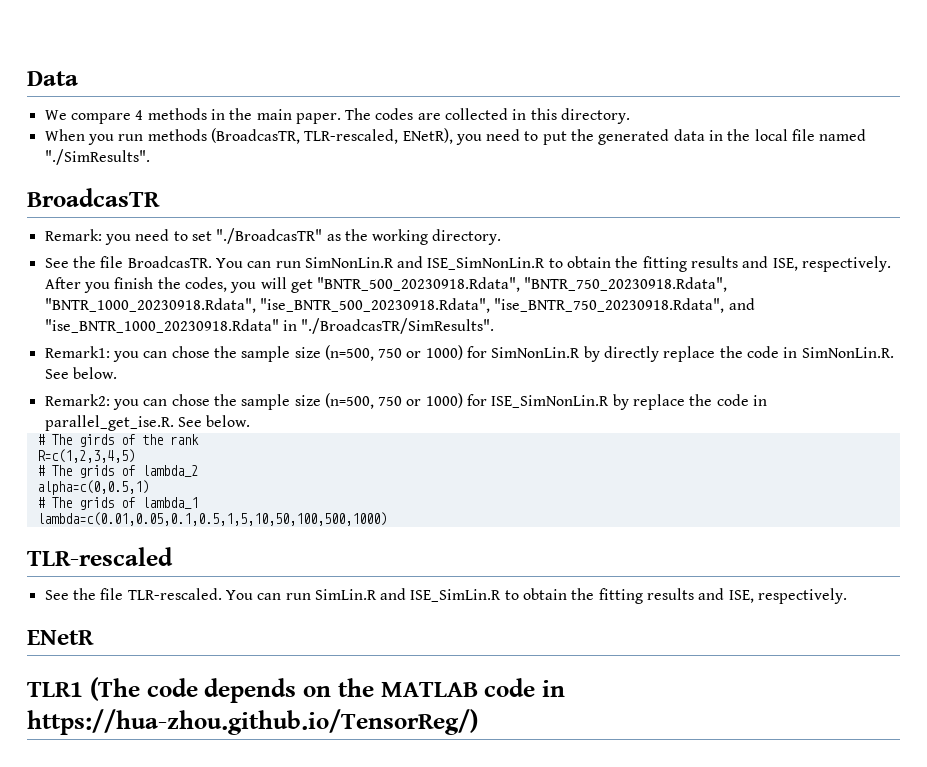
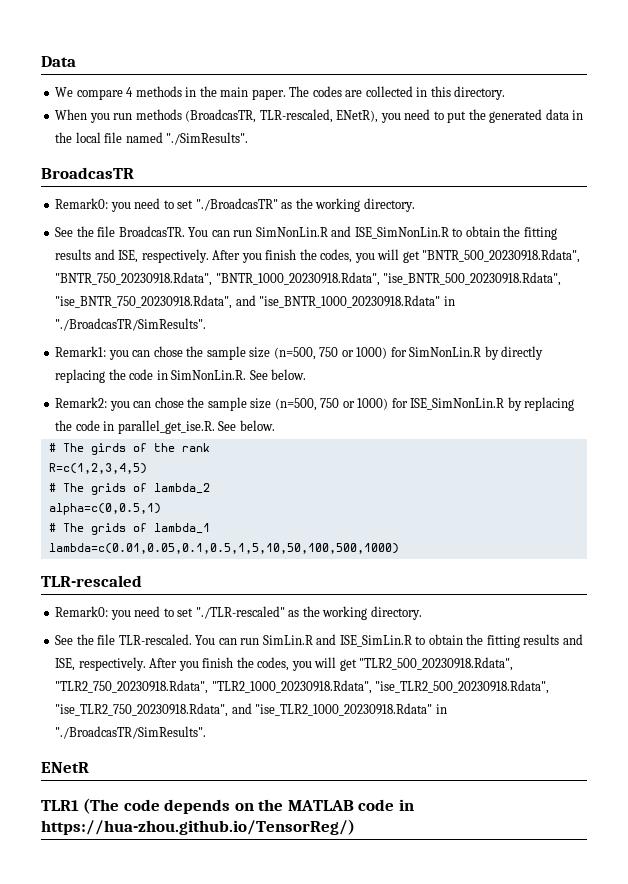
[44,229,102,241] Remark: -> [55,198,109,209] Remark0:
[663,346,716,362] replace -> [55,369,106,383] replacing
[633,394,686,410] replace -> [524,397,575,411] replacing
(173, 556) none -> [55,606,422,620] // Remark0: you need to set "./TLR-rescaled" as the working directory.
(848, 596) none -> [149,657,514,671] [55,680,550,694] [55,703,447,717] [55,726,207,739] After you finish the codes, you will get "TLR2_500_20230918.Rdata", "TLR2_750_20230918.Rdata", "TLR2_1000_20230918.Rdata", "ise_TLR2_500_20230918.Rdata", "ise_TLR2_750_20230918.Rdata", and "ise_TLR2_1000_20230918.Rdata" in "./BroadcasTR/SimResults".

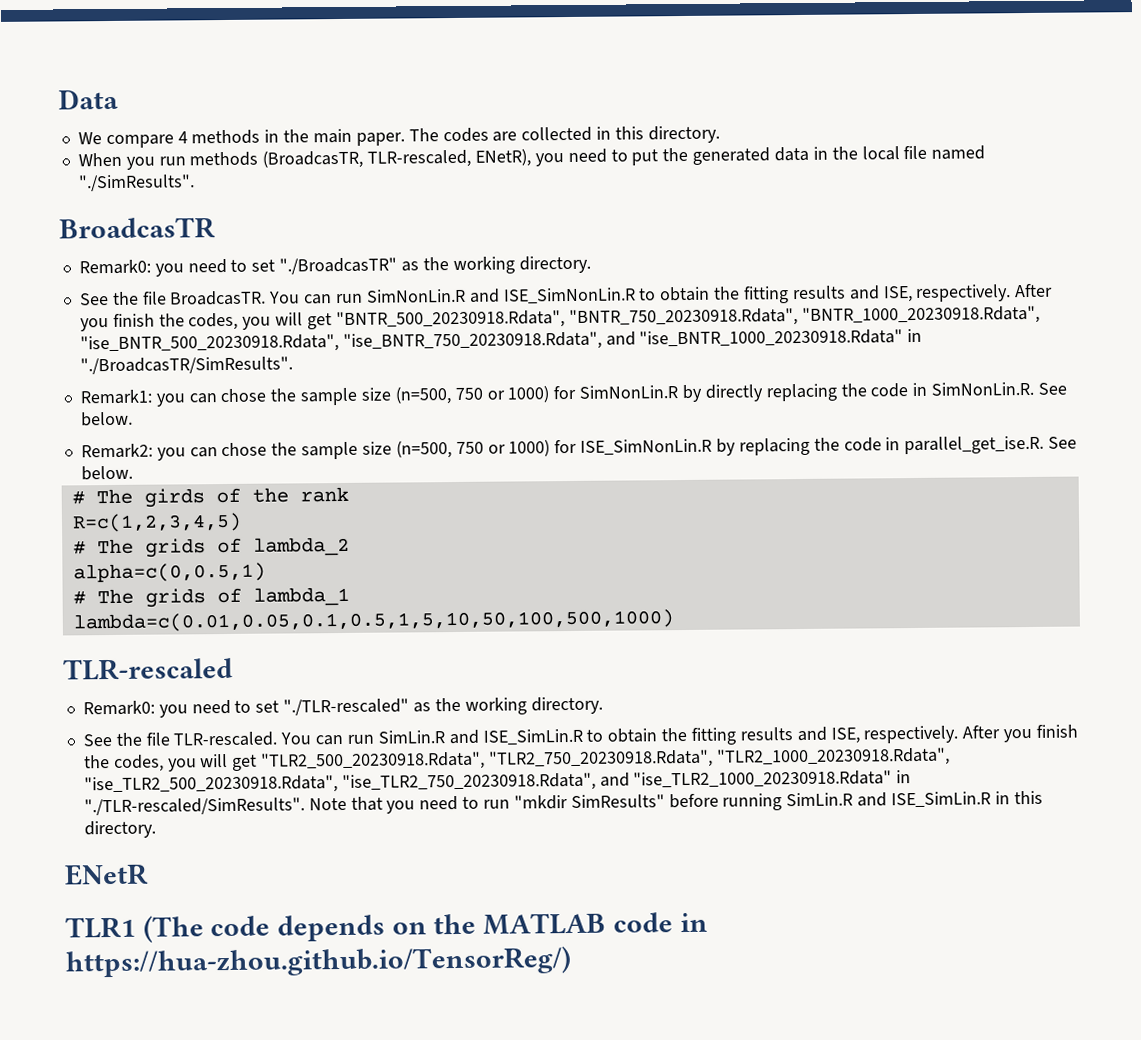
[55,726,207,739] "./BroadcasTR/SimResults". -> [83,790,1043,816] [83,820,156,839] "./TLR-rescaled/SimResults". Note that you need to run "mkdir SimResults" before running SimLin.R and ISE_SimLin.R in this directory.

